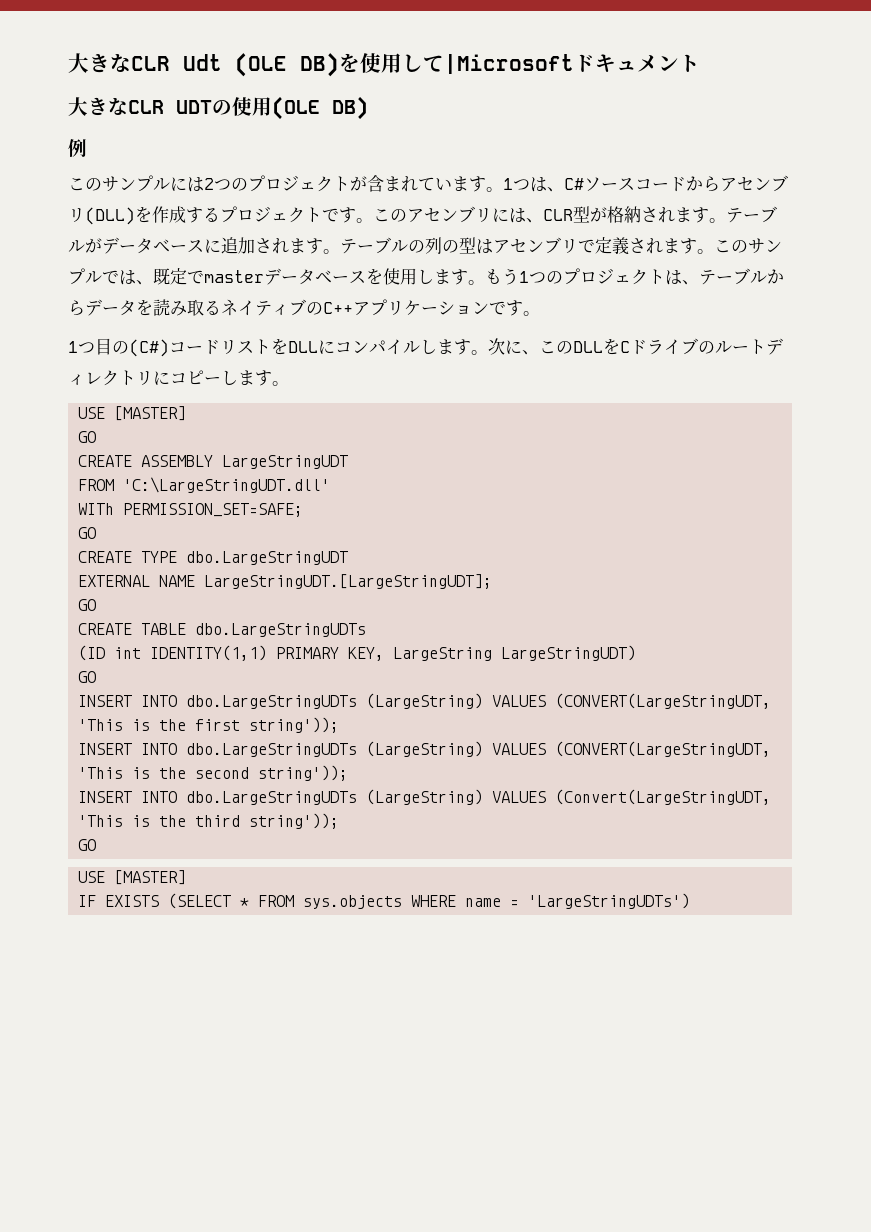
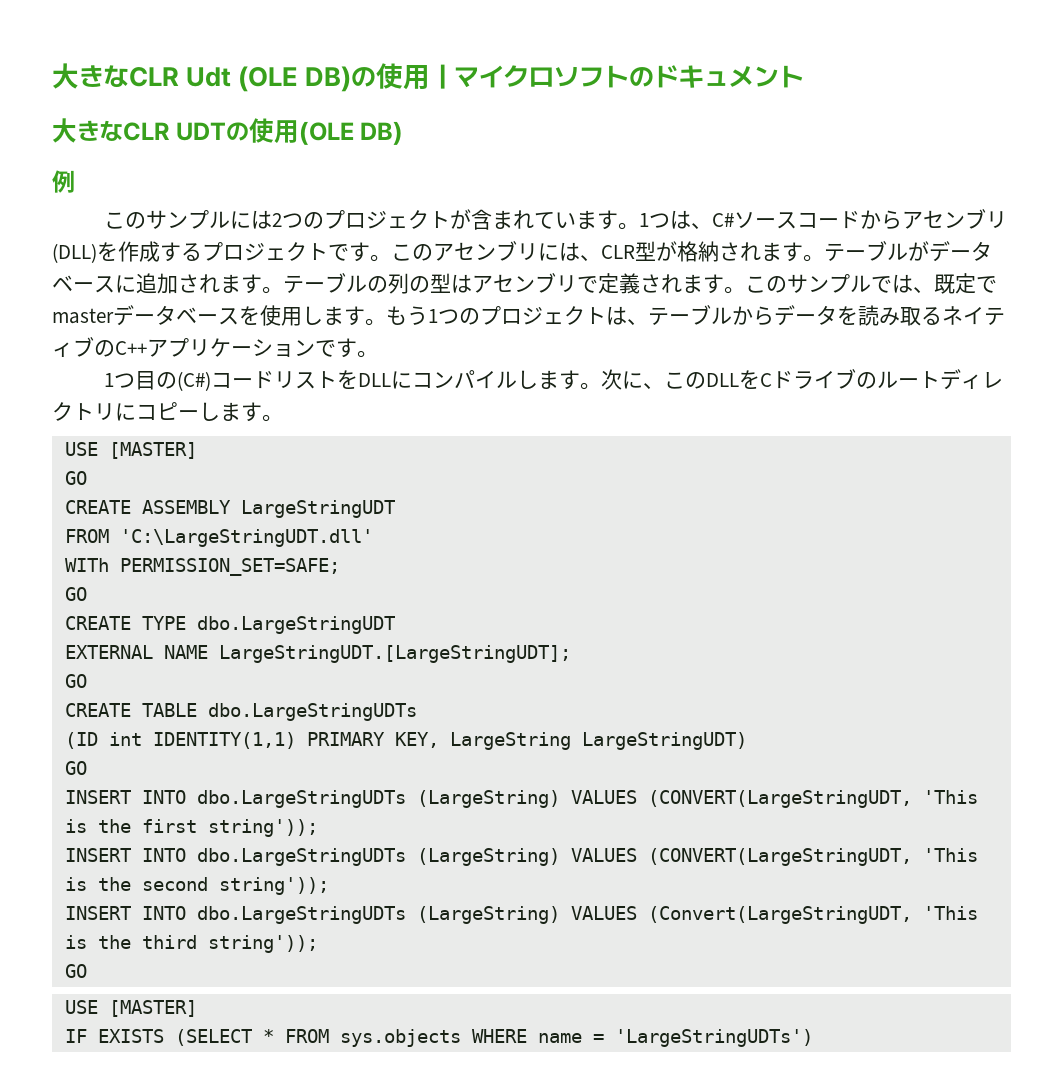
[339,53,574,74] を使用して|Microsoft -> [351,63,654,90] の使用 | マイクロソフトの

